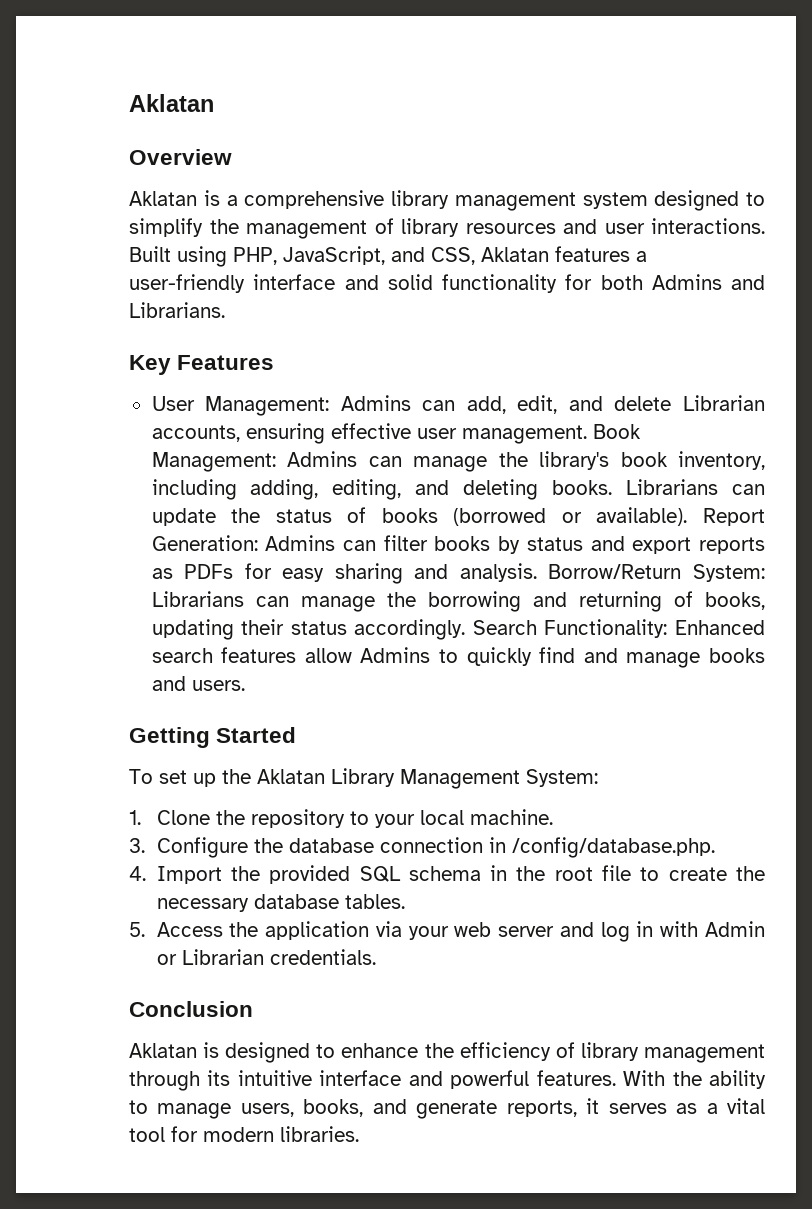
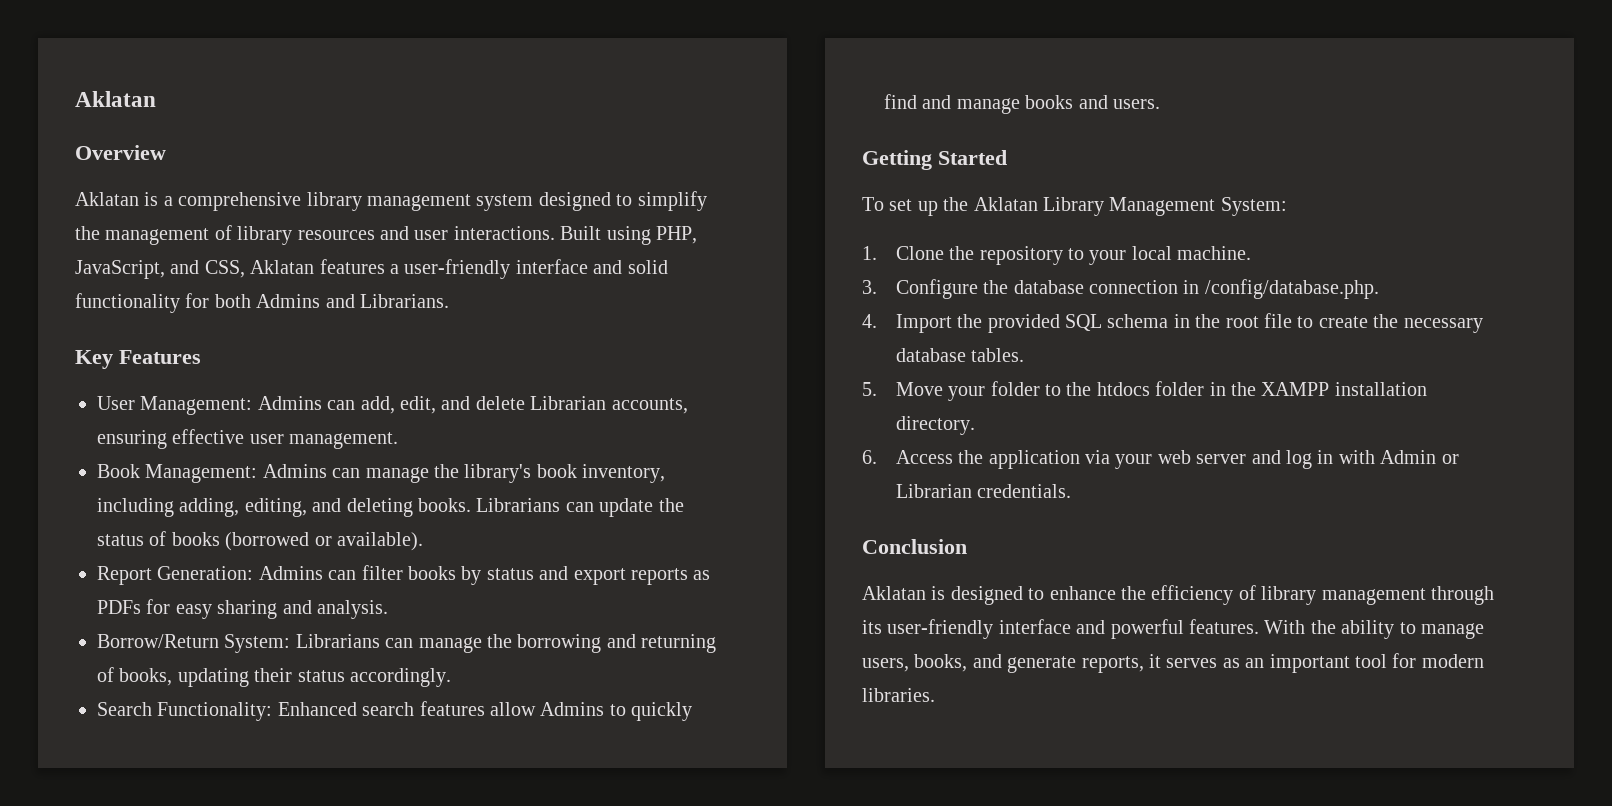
(587, 434) none -> (399, 440) //
(688, 516) none -> (423, 541) //
(537, 572) none -> (388, 609) //
(466, 629) none -> (451, 677) //
(145, 929) none -> [895,381,1427,401] [895,416,975,435] [862,450,877,464] Move your folder to the htdocs folder in the XAMPP installation directory. // 6.
[237,1070,312,1086] intuitive -> [887,619,994,639] user-friendly
[706,1098,766,1114] a vital -> [1245,654,1350,673] an important

